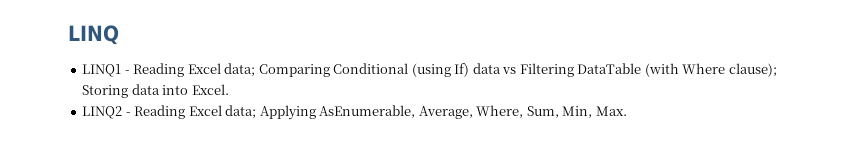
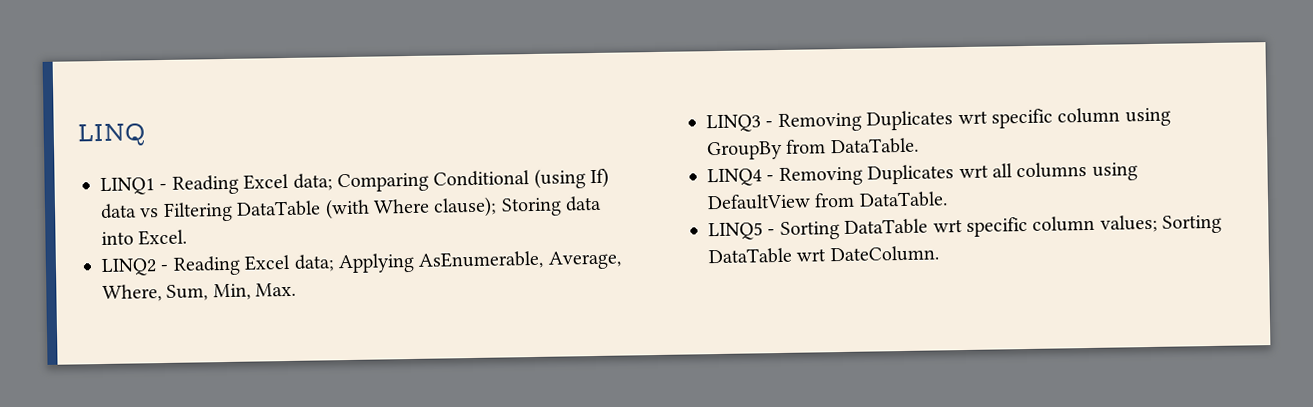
(627, 111) none -> [706,107,1171,133] [707,137,919,161] [707,162,1138,187] [707,191,948,211] [708,214,1223,241] [708,245,939,265] // LINQ3 - Removing Duplicates wrt specific column using GroupBy from DataTable. // LINQ4 - Removing Duplicates wrt all columns using DefaultView from DataTable. // LINQ5 - Sorting DataTable wrt specific column values; Sorting DataTable wrt DateColumn.

